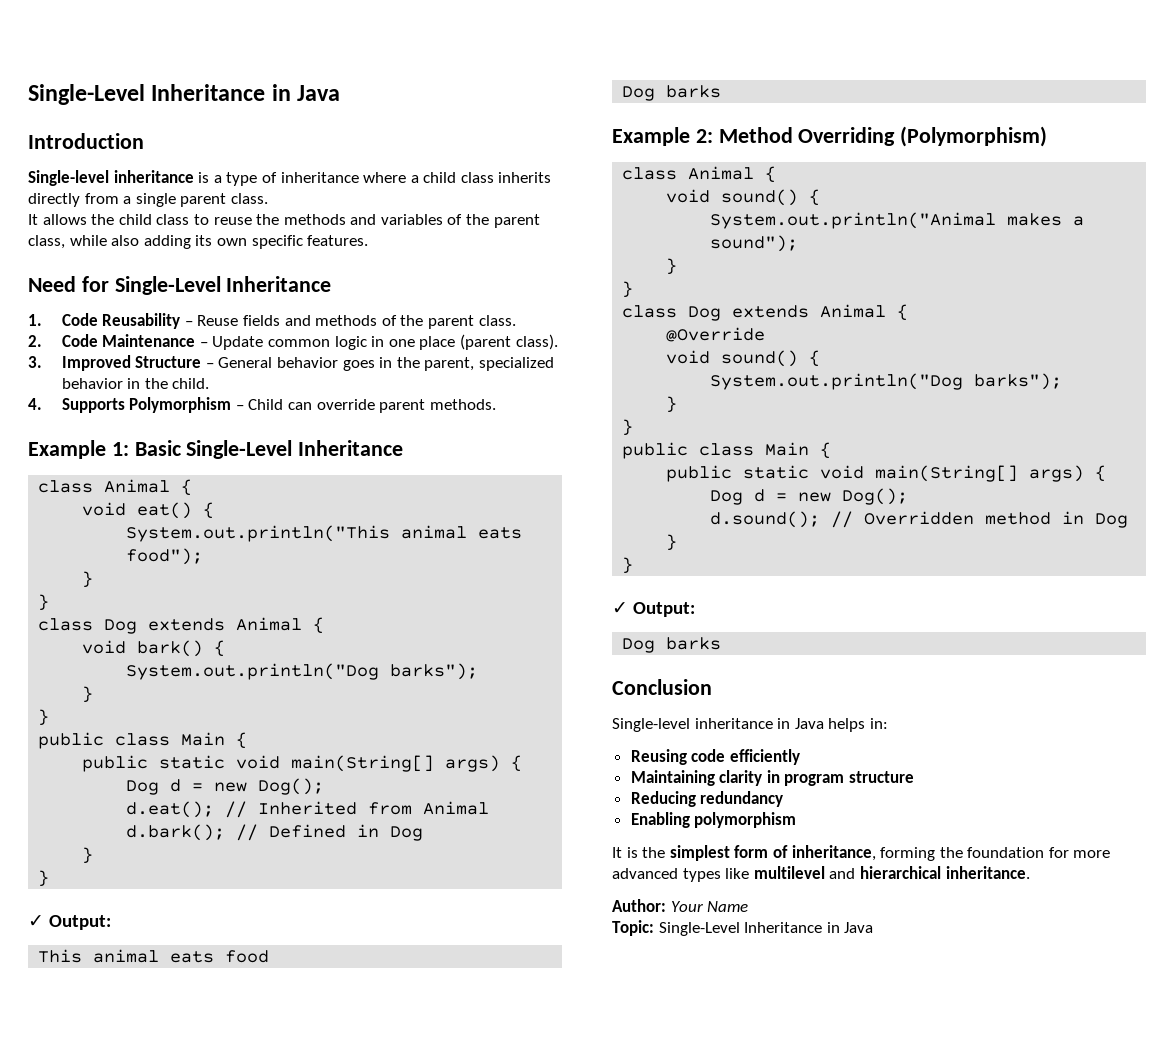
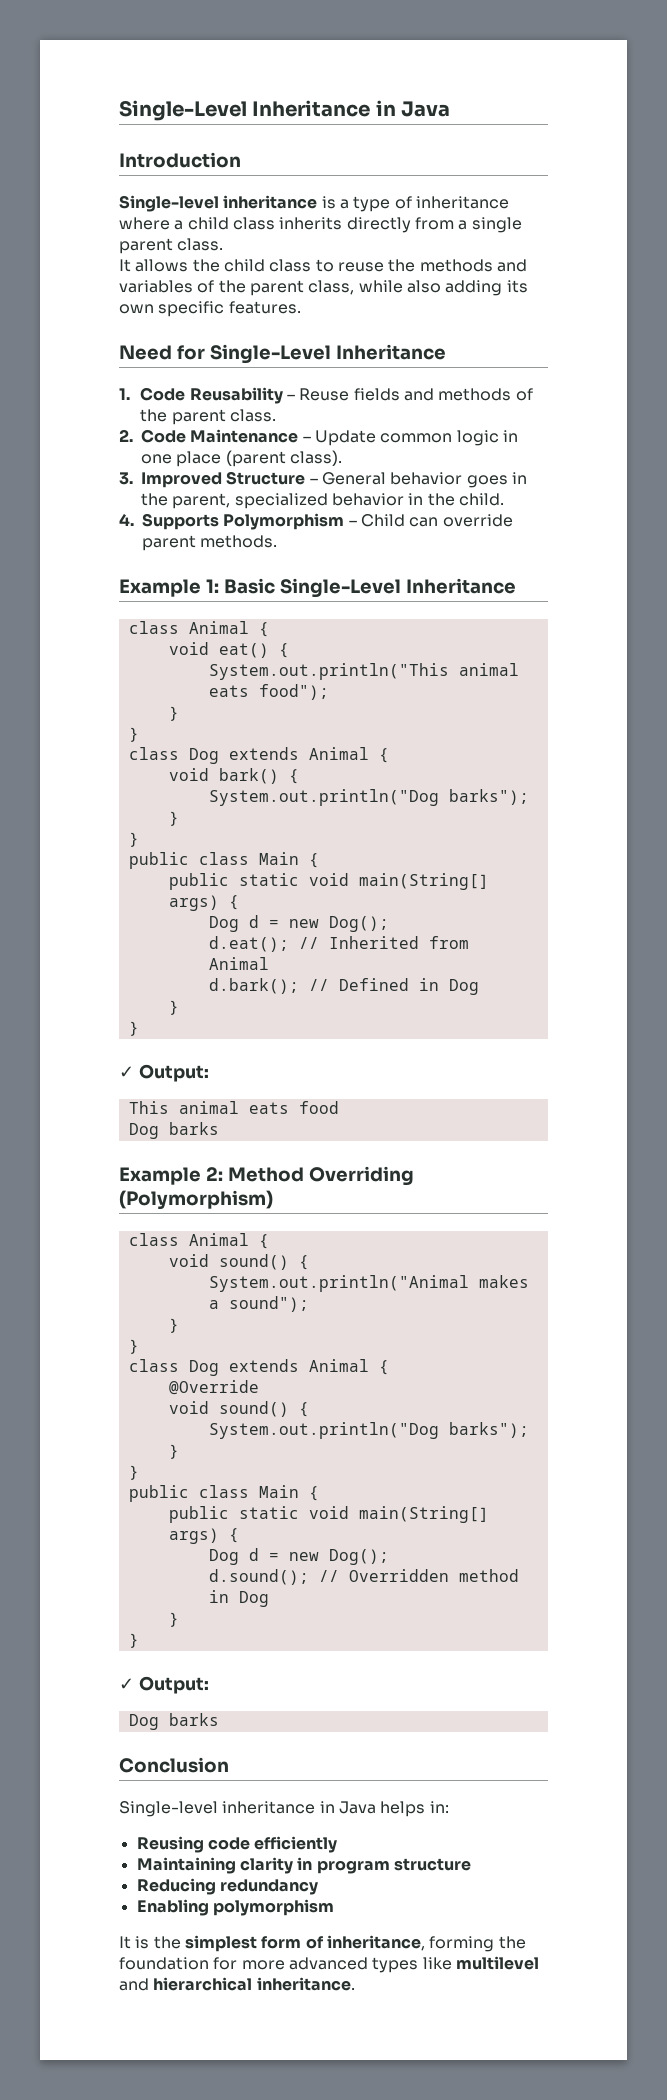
[612,899,749,912] [612,920,874,936] // Author: Your Name // Topic: Single-Level Inheritance in Java -> (355, 1984) none

